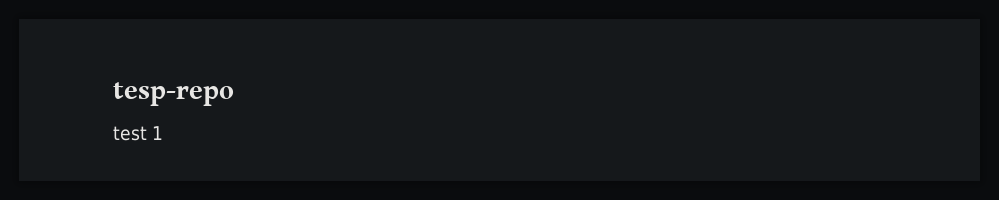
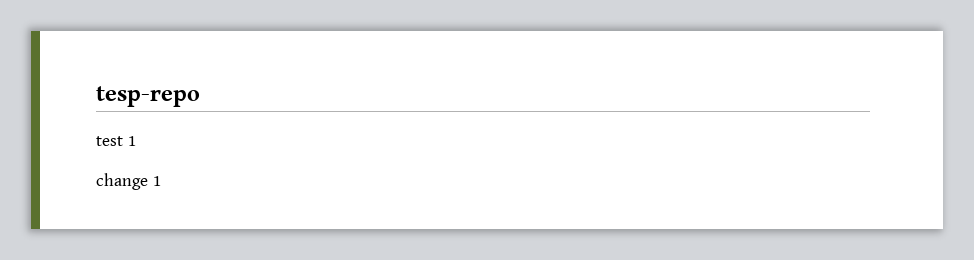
(164, 133) none -> [96,173,161,190] // change 1

